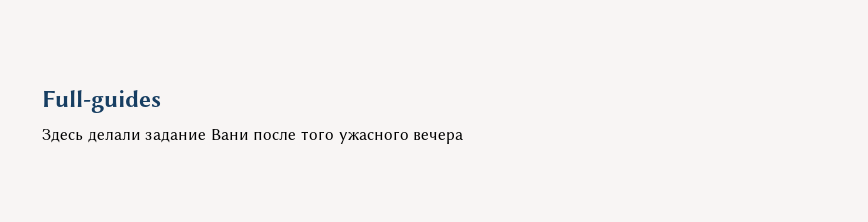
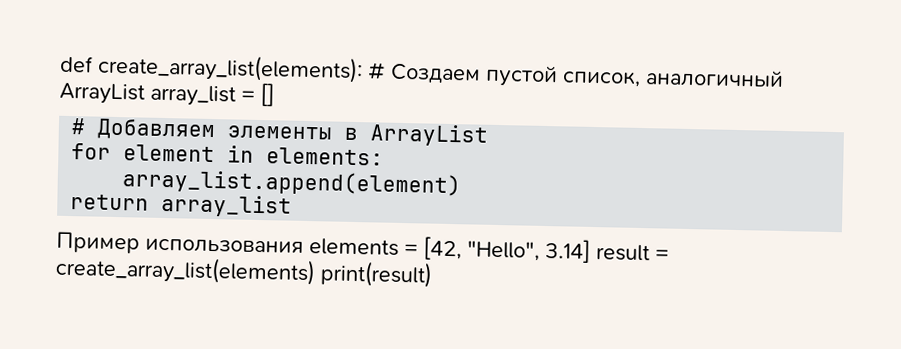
[42,90,161,113] [42,129,464,144] Full-guides // Здесь делали задание Вани после того ужасного вечера -> [60,52,784,88] [59,82,275,107] [71,118,490,147] [71,143,385,166] [122,168,462,198] [70,193,293,218] [56,231,669,263] [55,254,433,288] def create_array_list(elements): # Создаем пустой список, аналогичный ArrayList array_list = [] // # Добавляем элементы в ArrayList // for element in elements: // array_list.append(element) // return array_list // Пример использования elements = [42, "Hello", 3.14] result = create_array_list(elements) print(result)

